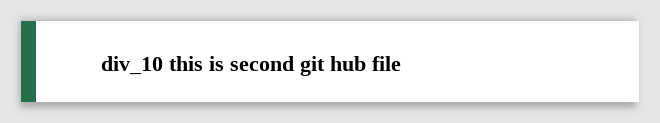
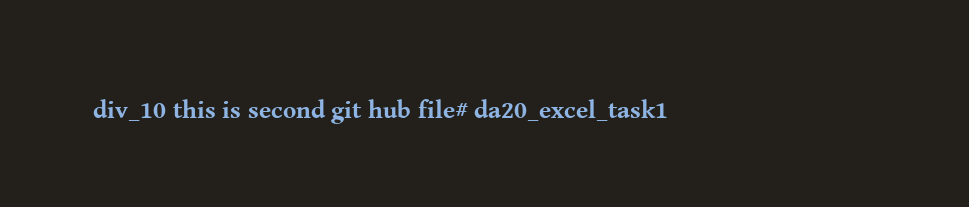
[372,56,401,71] file -> [417,99,669,121] file# da20_excel_task1

